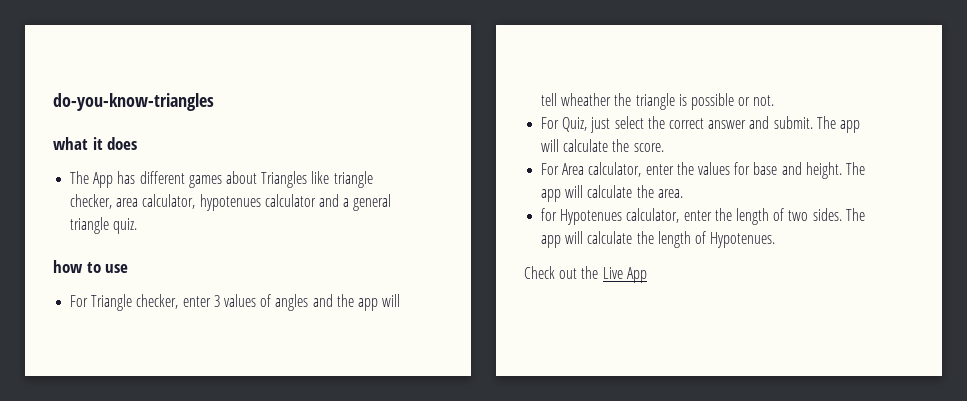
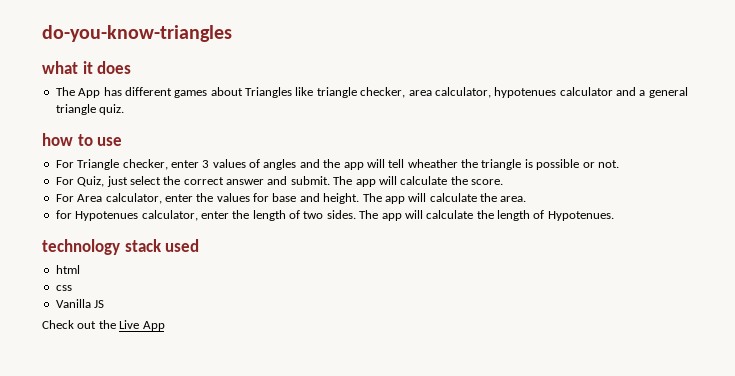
(776, 240) none -> [42,239,200,255] [55,265,80,274] [55,285,72,291] [55,299,105,308] // technology stack used // html // css // Vanilla JS

